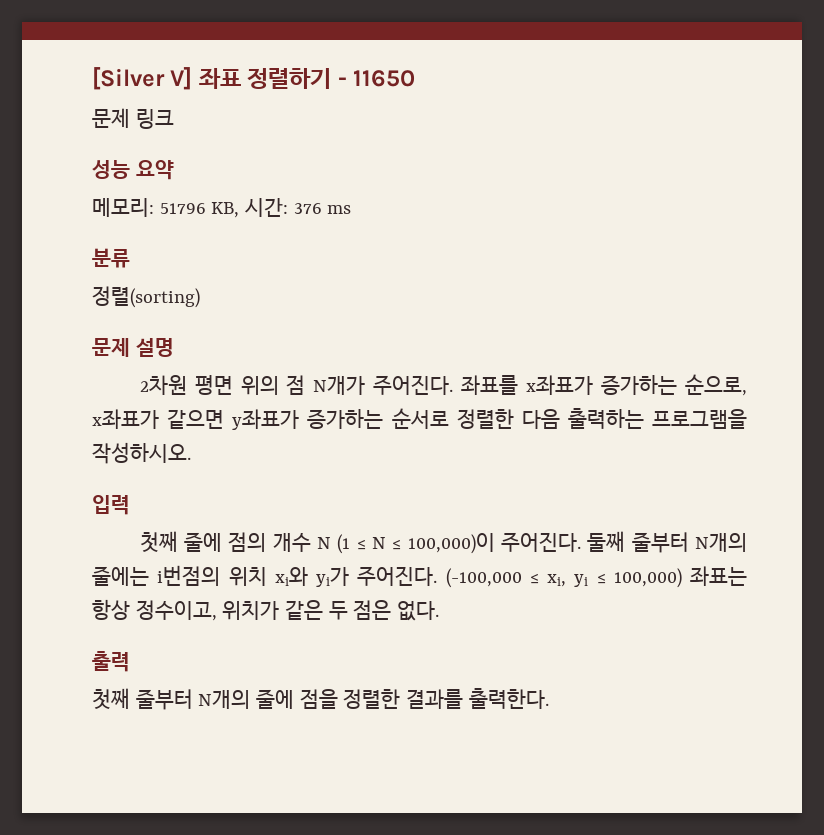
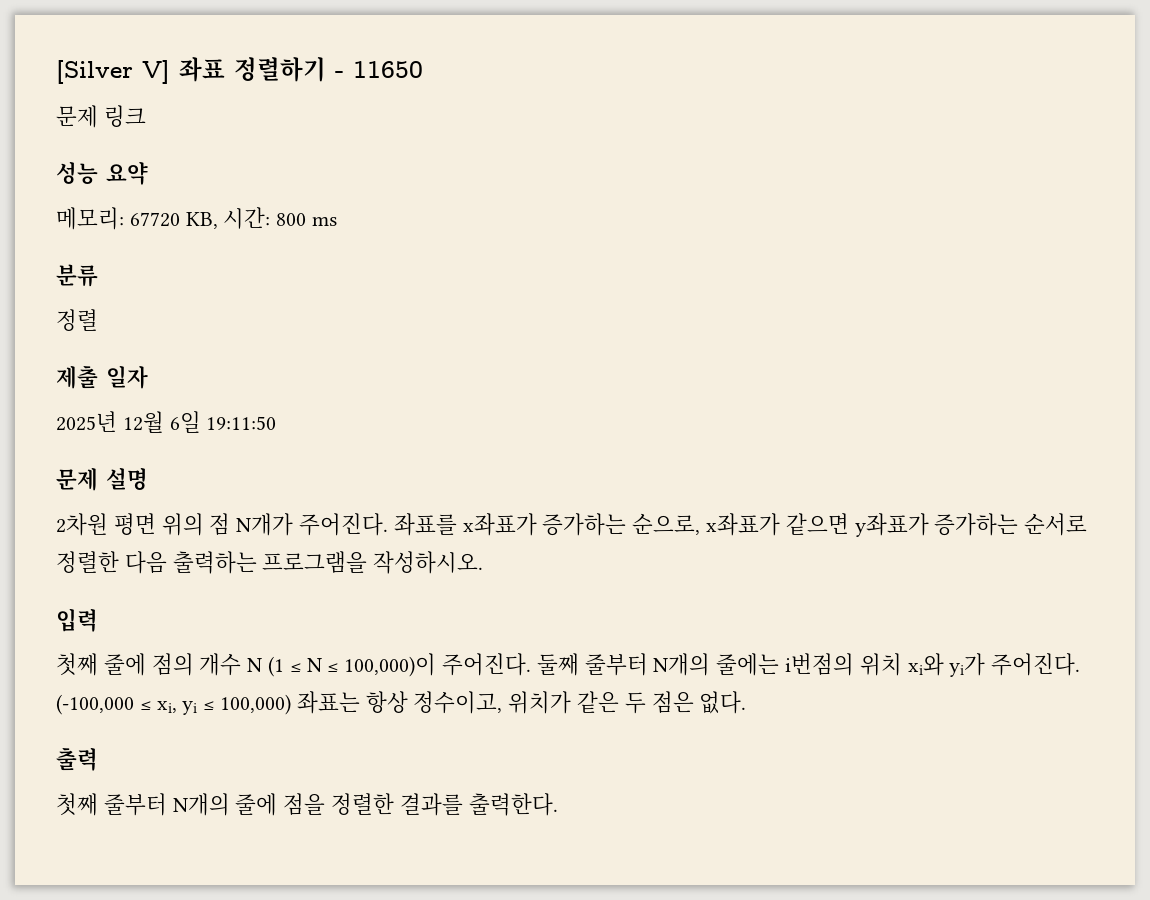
[159,203,206,214] 51796 -> [129,212,180,227] 67720
[293,203,322,214] 376 -> [276,213,307,226] 800
[92,286,200,308] 정렬(sorting) -> [56,309,98,331] [56,366,148,389] [56,411,277,433] 정렬 // 제출 일자 // 2025년 12월 6일 19:11:50

